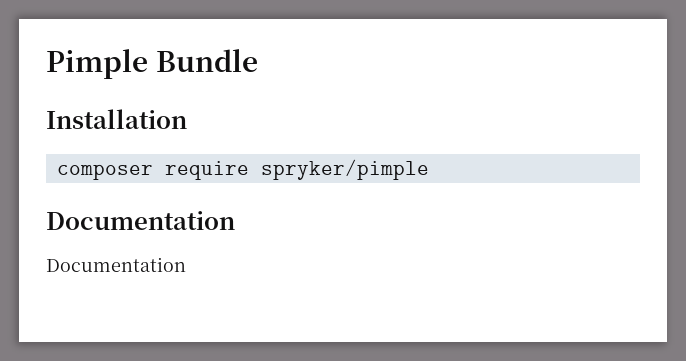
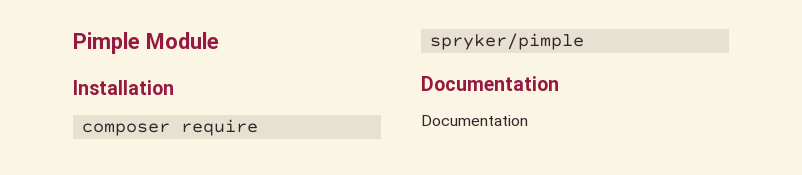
[155,49,258,72] Bundle -> [146,32,219,49] Module

